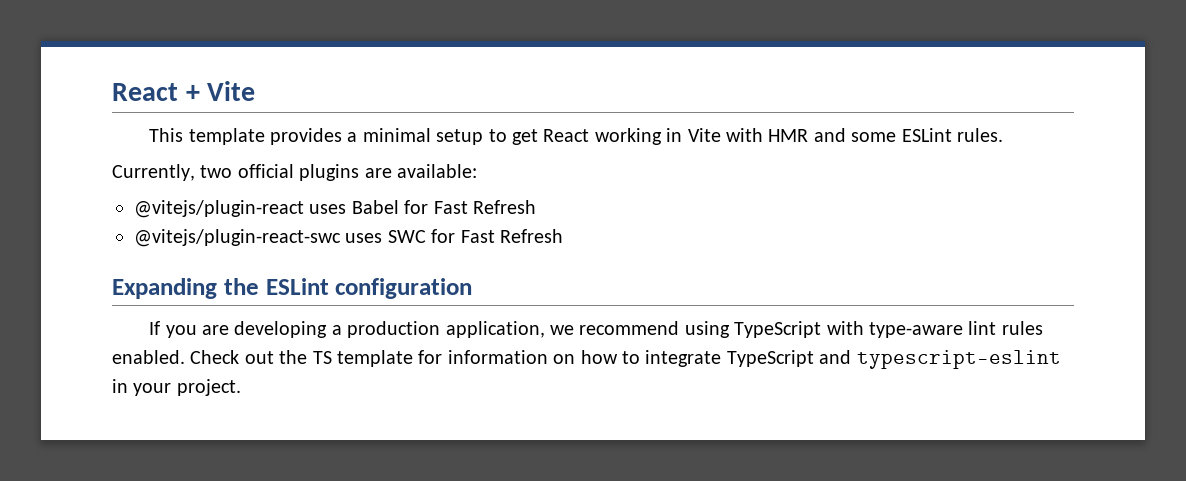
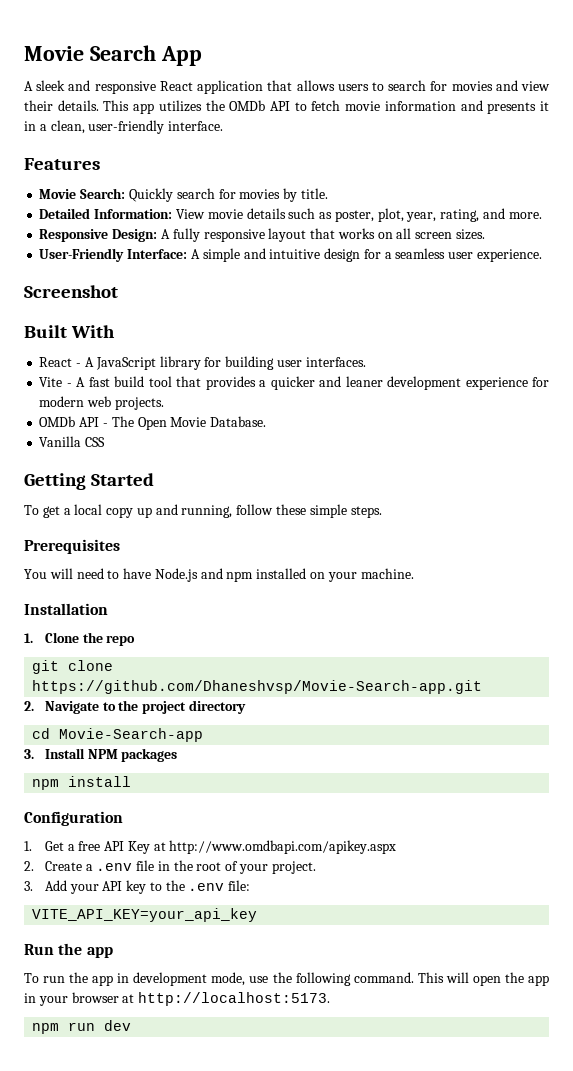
[112,81,256,101] [149,128,1004,145] [112,164,477,181] [134,200,536,218] [134,229,563,247] [112,278,473,299] [149,321,1043,338] [112,350,1061,369] [112,379,241,396] React + Vite // This template provides a minimal setup to get React working in Vite with HMR and some ESLint rules. // Currently, two official plugins are available: // @vitejs/plugin-react uses Babel for Fast Refresh // @vitejs/plugin-react-swc uses SWC for Fast Refresh // Expanding the ESLint configuration // If you are developing a production application, we recommend using TypeScript with type-aware lint rules enabled. Check out the TS template for information on how to integrate TypeScript and typescript-eslint in your project. -> [24,45,202,66] [24,80,550,94] [24,100,549,114] [24,120,224,134] [24,158,100,170] [39,188,328,202] [39,208,542,222] [39,228,485,242] [39,248,542,262] [24,285,118,298] [24,325,116,338] [39,356,366,370] [39,376,549,390] [39,396,164,410] [39,416,267,430] [39,436,106,447] [24,473,155,490] [24,504,382,518] [24,539,120,554] [24,568,414,582] [24,603,108,615] [24,632,136,646] [32,660,114,674] [32,680,483,694] [24,700,246,714] [32,728,204,742] [24,748,178,762] [32,776,132,790] [24,811,123,826] [24,840,397,854] [24,860,316,874] [24,880,251,894] [32,908,258,922] [24,943,113,958] [24,972,549,986] [24,992,331,1006] [32,1020,132,1034] Movie Search App // A sleek and responsive React application that allows users to search for movies and view their details. This app utilizes the OMDb API to fetch movie information and presents it in a clean, user-friendly interface. // Features // Movie Search: Quickly search for movies by title. // Detailed Information: View movie details such as poster, plot, year, rating, and more. // Responsive Design: A fully responsive layout that works on all screen sizes. // User-Friendly Interface: A simple and intuitive design for a seamless user experience. // Screenshot // Built With // React - A JavaScript library for building user interfaces. // Vite - A fast build tool that provides a quicker and leaner development experience for modern web projects. // OMDb API - The Open Movie Database. // Vanilla CSS // Getting Started // To get a local copy up and running, follow these simple steps. // Prerequisites // You will need to have Node.js and npm installed on your machine. // Installation // 1. Clone the repo // git clone https://github.com/Dhaneshvsp/Movie-Search-app.git // 2. Navigate to the project directory // cd Movie-Search-app // 3. Install NPM packages // npm install // Configuration // 1. Get a free API Key at http://www.omdbapi.com/apikey.aspx // 2. Create a .env file in the root of your project. // 3. Add your API key to the .env file: // VITE_API_KEY=your_api_key // Run the app // To run the app in development mode, use the following command. This will open the app in your browser at http://localhost:5173. // npm run dev

